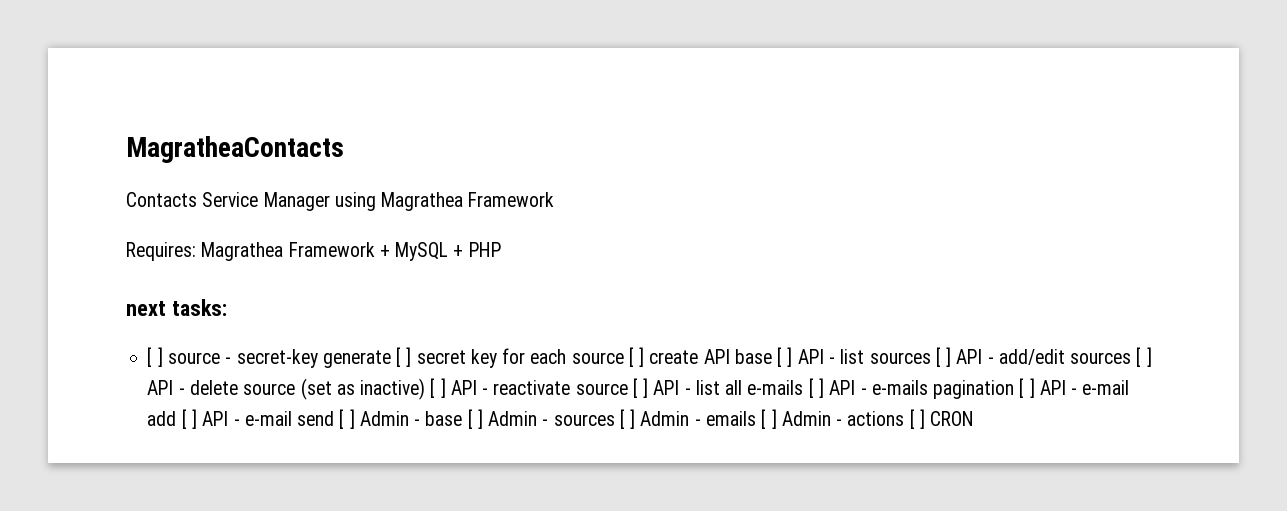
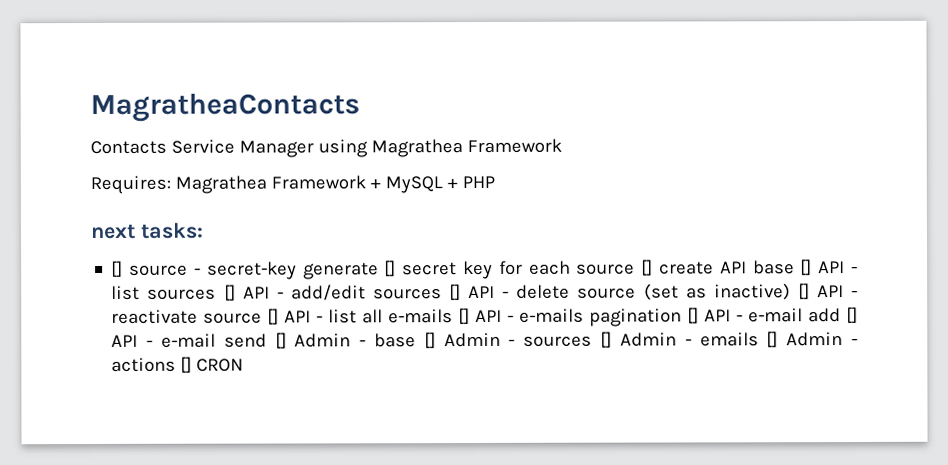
[147,347,163,367] [ ] -> [111,260,124,277] []
[396,347,412,367] [ ] -> [384,260,397,277] []
[628,347,645,367] [ ] -> [641,259,654,276] []
[777,347,793,367] [ ] -> [800,259,813,276] []
[935,347,952,367] [ ] -> [223,284,236,301] []
[1136,347,1152,367] [ ] -> [449,284,462,301] []
[430,378,446,398] [ ] -> [797,283,810,300] []
[632,378,649,398] [ ] -> [267,308,280,325] []
[808,378,825,398] [ ] -> [458,308,471,325] []
[1019,378,1035,398] [ ] -> [687,307,700,324] []
[181,409,197,429] [ ] -> [846,306,859,324] []
[339,409,355,429] [ ] -> [274,332,287,349] []
[467,409,483,429] [ ] -> [423,332,436,349] []
[619,409,636,429] [ ] -> [600,331,613,348] []
[761,409,777,429] [ ] -> [766,331,779,348] []
[909,409,925,429] [ ] -> [180,356,193,373] []

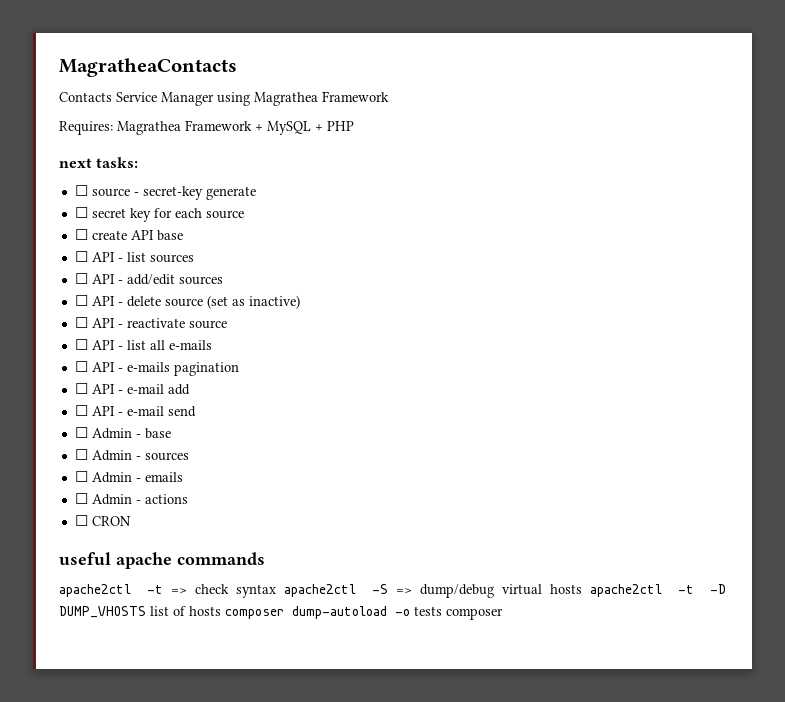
[111,260,124,277] [] -> [74,185,88,196] ☐
[384,260,397,277] [] -> [74,207,88,218] // ☐
[641,259,654,276] [] -> [74,229,88,240] // ☐
[800,259,813,276] [] -> [74,251,88,262] // ☐
[223,284,236,301] [] -> [74,273,88,284] // ☐
[449,284,462,301] [] -> [74,295,88,306] // ☐
[797,283,810,300] [] -> [74,317,88,328] // ☐
[267,308,280,325] [] -> [74,339,88,350] // ☐
[458,308,471,325] [] -> [74,361,88,372] // ☐
[687,307,700,324] [] -> [74,383,88,394] // ☐
[846,306,859,324] [] -> [74,405,88,416] // ☐
[274,332,287,349] [] -> [74,427,88,438] // ☐
[423,332,436,349] [] -> [74,449,88,460] // ☐
[600,331,613,348] [] -> [74,471,88,482] // ☐
[766,331,779,348] [] -> [74,493,88,504] // ☐
[180,356,193,373] [] -> [74,515,88,526] // ☐
(245, 365) none -> [59,552,265,569] [59,584,726,598] [59,606,503,620] // useful apache commands // apache2ctl -t => check syntax apache2ctl -S => dump/debug virtual hosts apache2ctl -t -D DUMP_VHOSTS list of hosts composer dump-autoload -o tests composer

